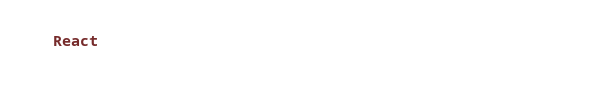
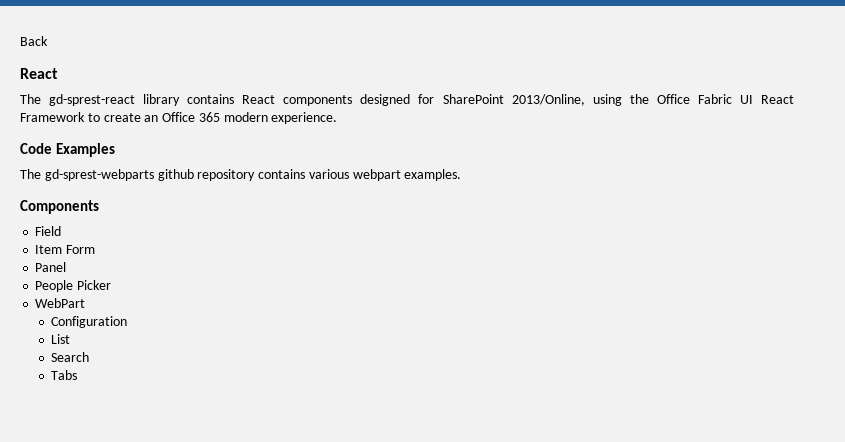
[53,36,98,46] React -> [20,36,48,46] [20,68,58,79] [20,94,794,106] [20,112,338,124] [20,143,115,157] [20,169,462,181] [20,200,99,214] [35,226,62,236] [35,245,96,254] [35,262,67,272] [35,280,112,292] [35,298,86,308] [51,316,128,328] [51,334,71,344] [51,352,90,362] [51,370,78,380] Back // React // The gd-sprest-react library contains React components designed for SharePoint 2013/Online, using the Office Fabric UI React Framework to create an Office 365 modern experience. // Code Examples // The gd-sprest-webparts github repository contains various webpart examples. // Components // Field // Item Form // Panel // People Picker // WebPart // Configuration // List // Search // Tabs

